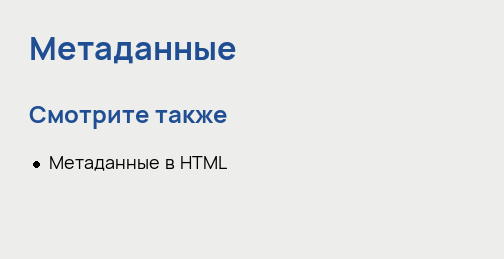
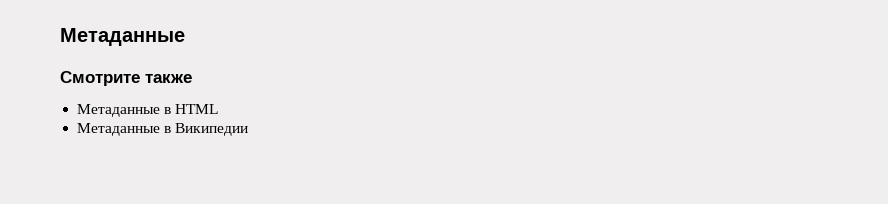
(227, 162) none -> [77,123,249,136] // Метаданные в Википедии

